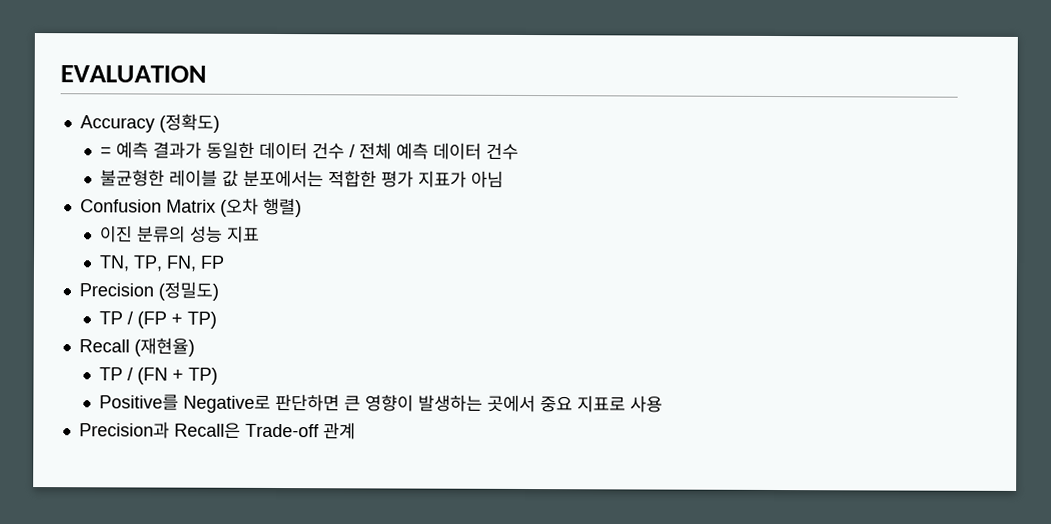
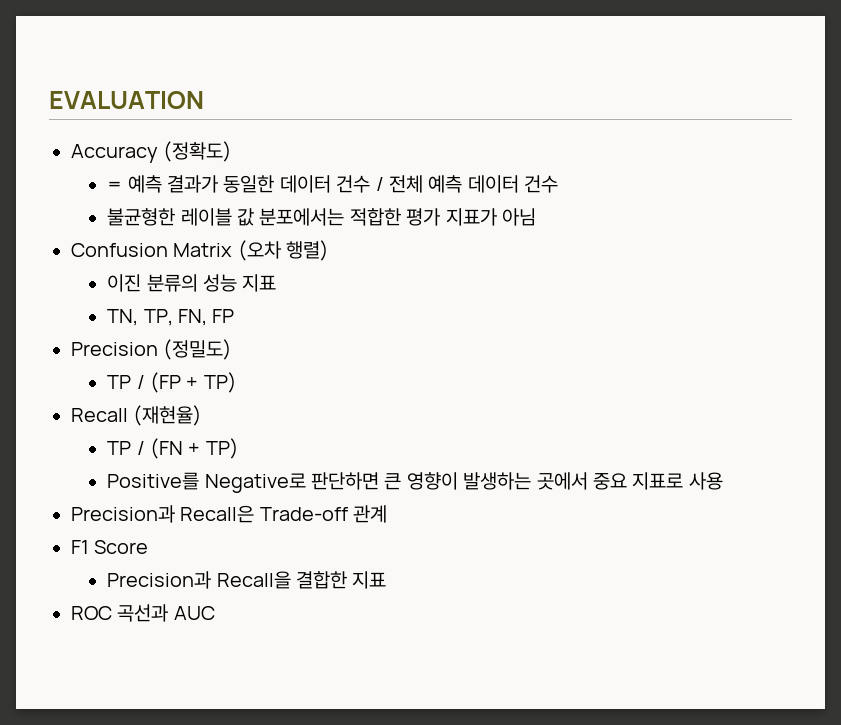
(356, 431) none -> [71,540,149,554] [107,571,387,589] [71,604,215,622] // F1 Score // Precision과 Recall을 결합한 지표 // ROC 곡선과 AUC

